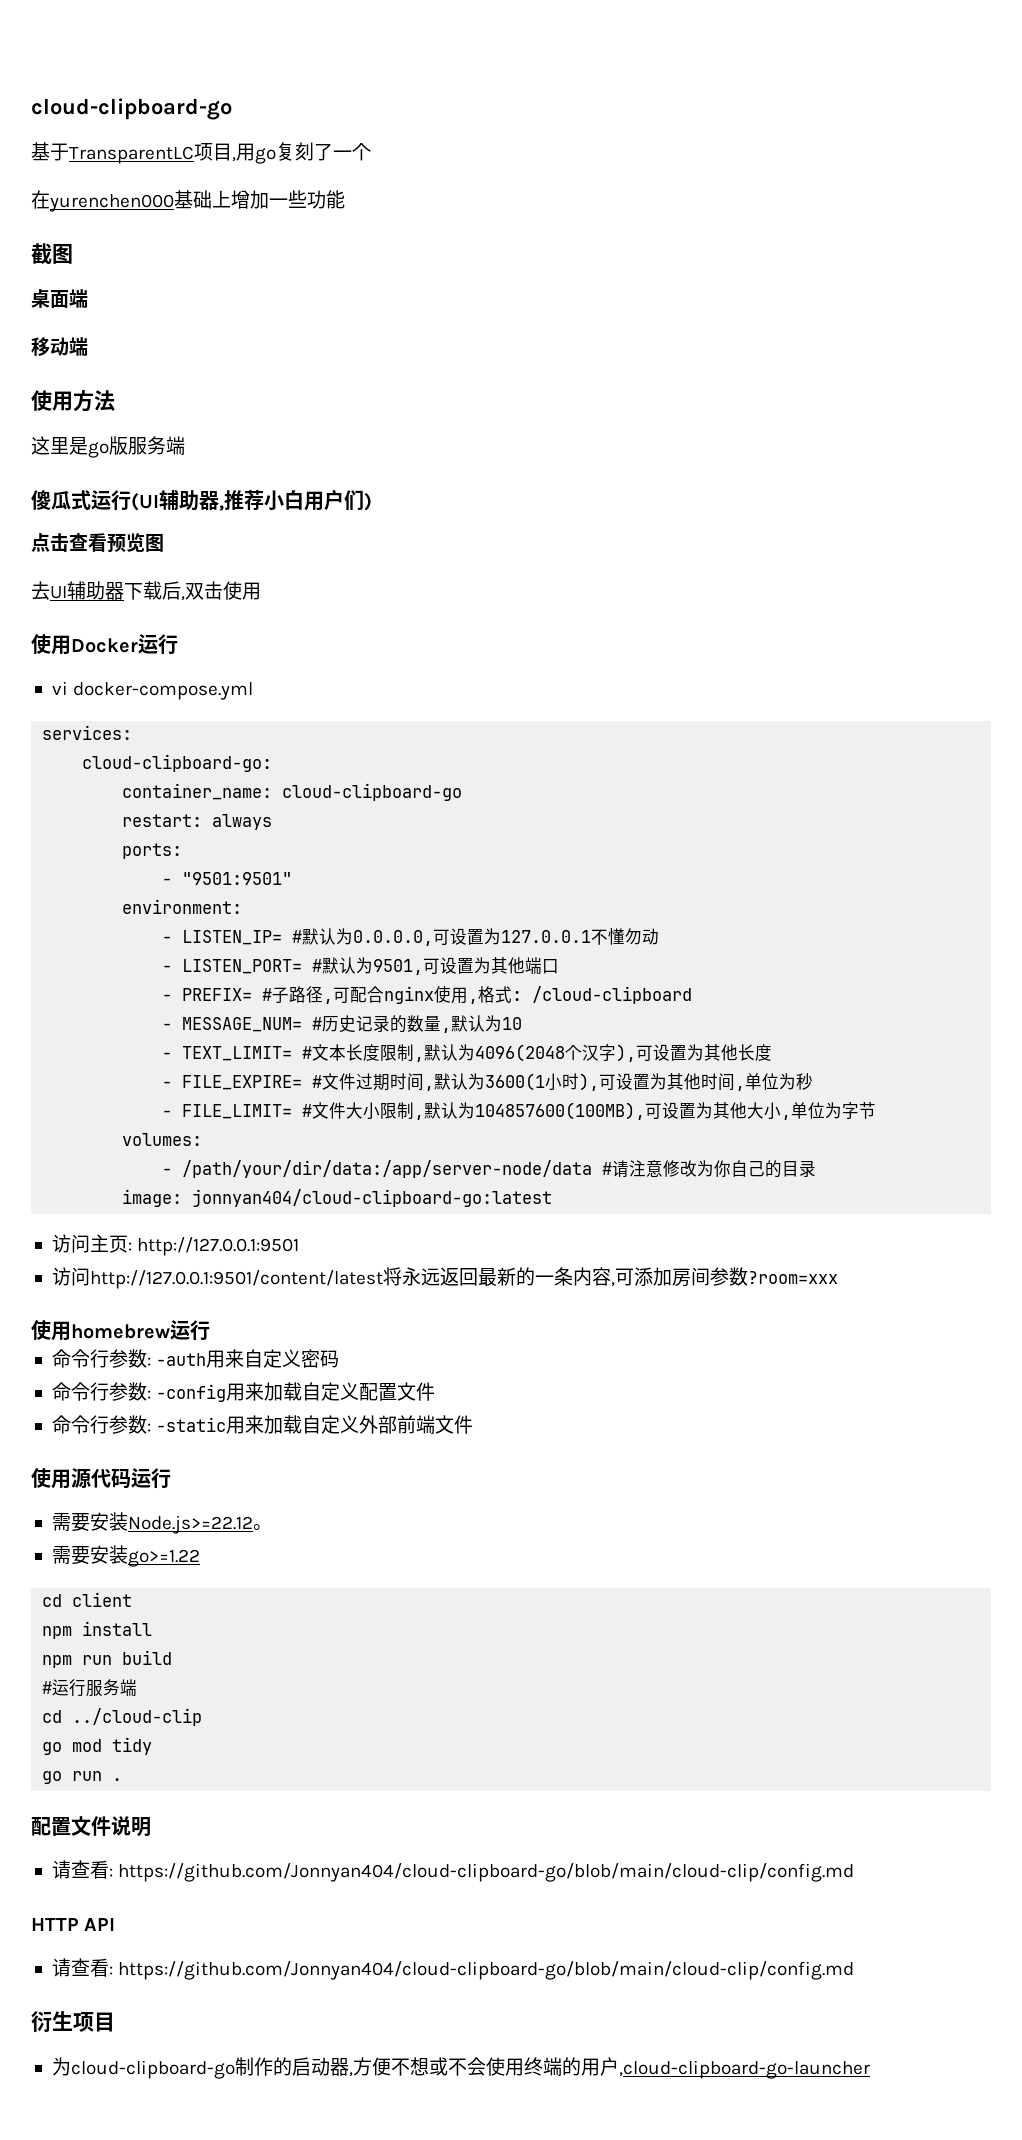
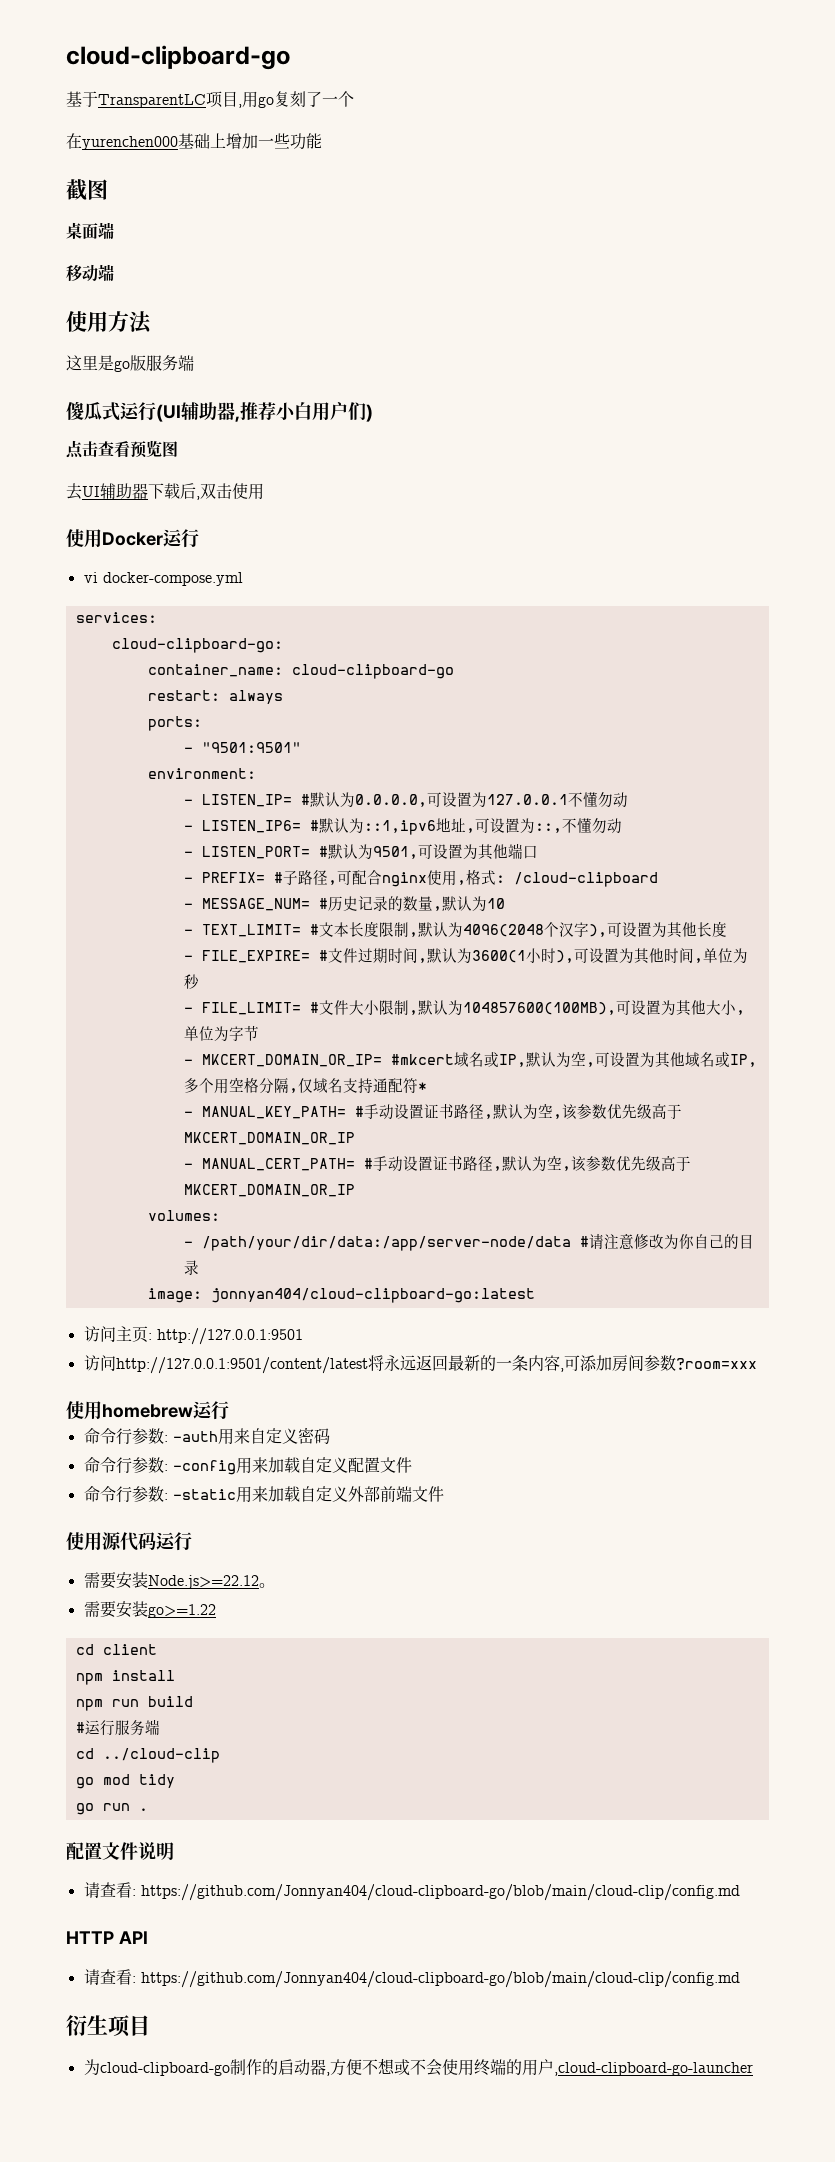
(660, 936) none -> [183,818,622,835] // - LISTEN_IP6= #默认为::1,ipv6地址,可设置为::,不懂勿动
(877, 1110) none -> [183,1051,757,1068] [183,1077,427,1094] [183,1103,682,1120] [183,1132,355,1145] [183,1155,691,1172] [183,1184,355,1197] // - MKCERT_DOMAIN_OR_IP= #mkcert域名或IP,默认为空,可设置为其他域名或IP,多个用空格分隔,仅域名支持通配符* // - MANUAL_KEY_PATH= #手动设置证书路径,默认为空,该参数优先级高于MKCERT_DOMAIN_OR_IP // - MANUAL_CERT_PATH= #手动设置证书路径,默认为空,该参数优先级高于MKCERT_DOMAIN_OR_IP

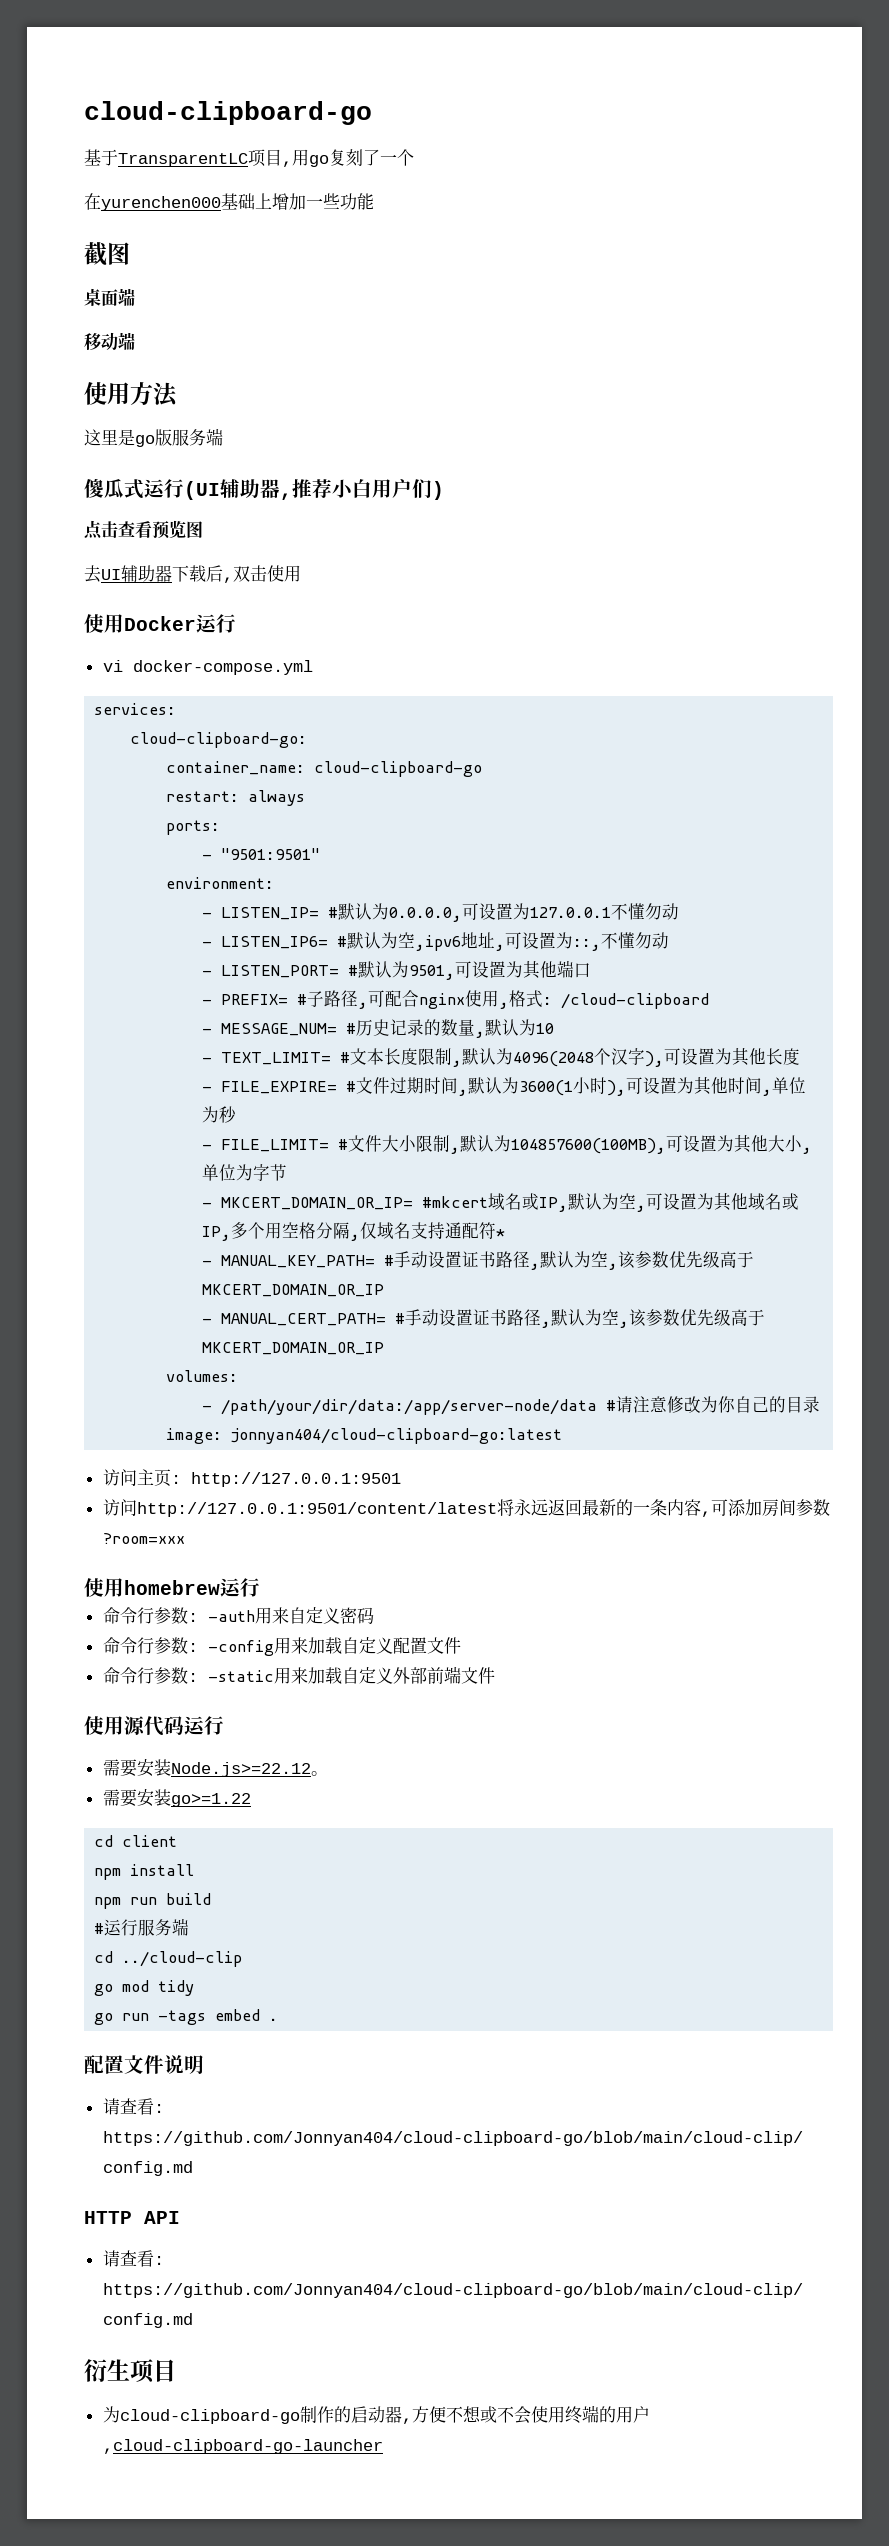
[363,820,436,835] ::1,ipv6 -> [398,932,462,951] 空,ipv6
(130, 1807) none -> [158,2009,261,2025] -tags embed

